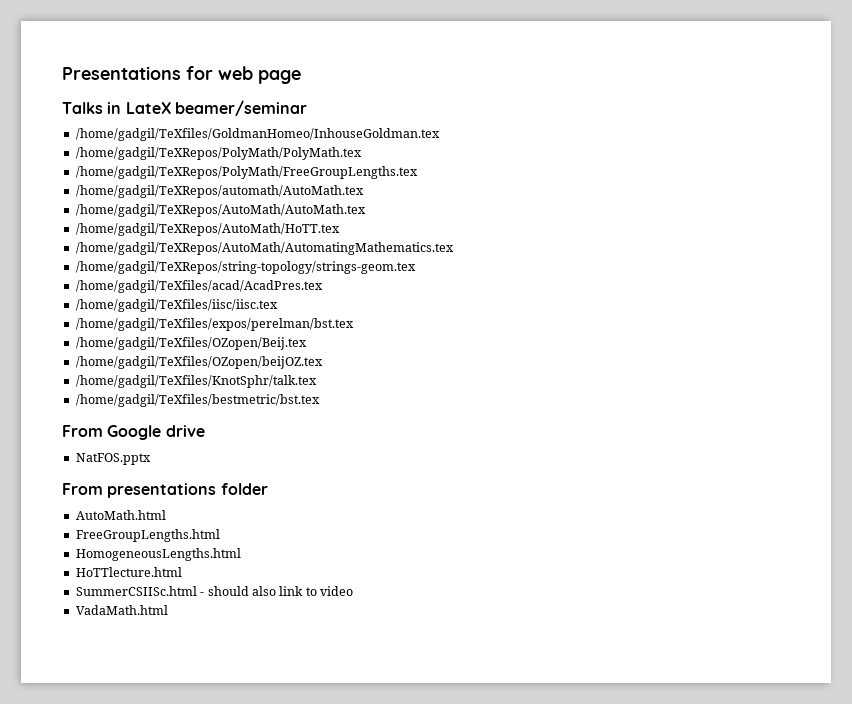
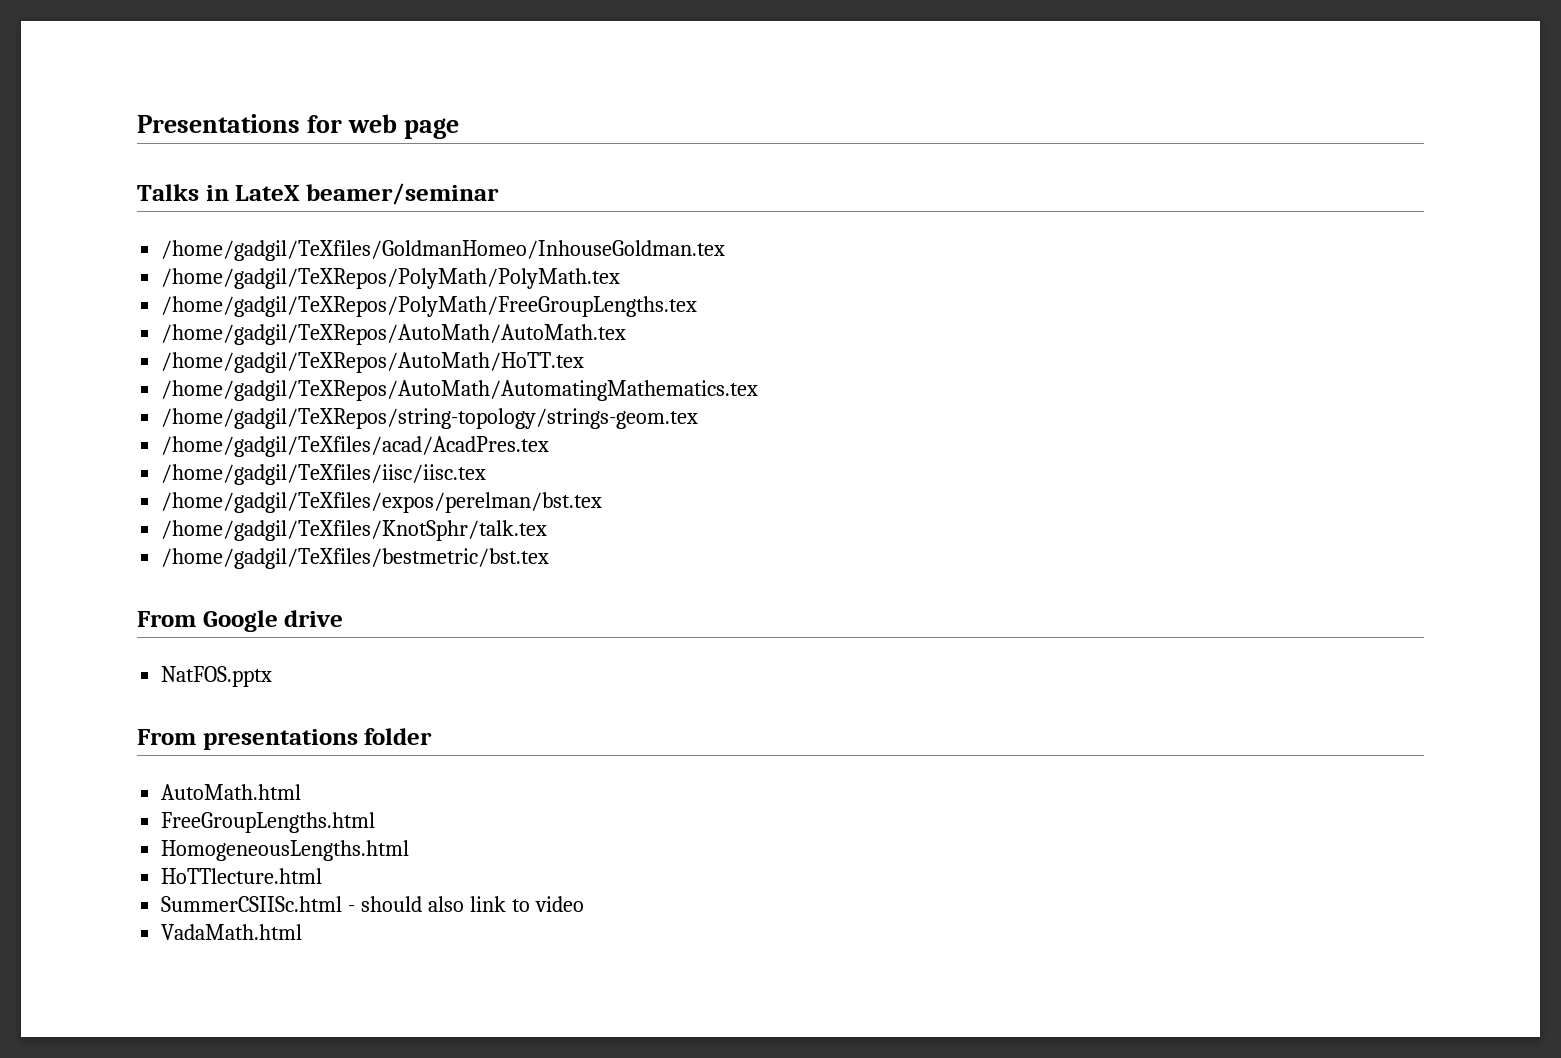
[75,185,364,198] // /home/gadgil/TeXRepos/automath/AutoMath.tex -> (698, 306) none
[75,337,307,350] [75,356,323,369] // /home/gadgil/TeXfiles/OZopen/Beij.tex // /home/gadgil/TeXfiles/OZopen/beijOZ.tex -> (603, 502) none

